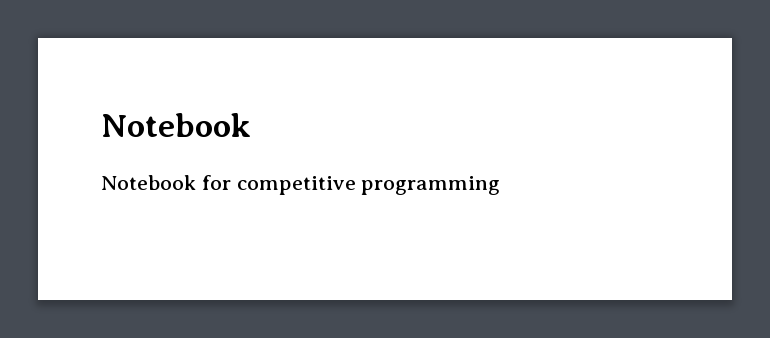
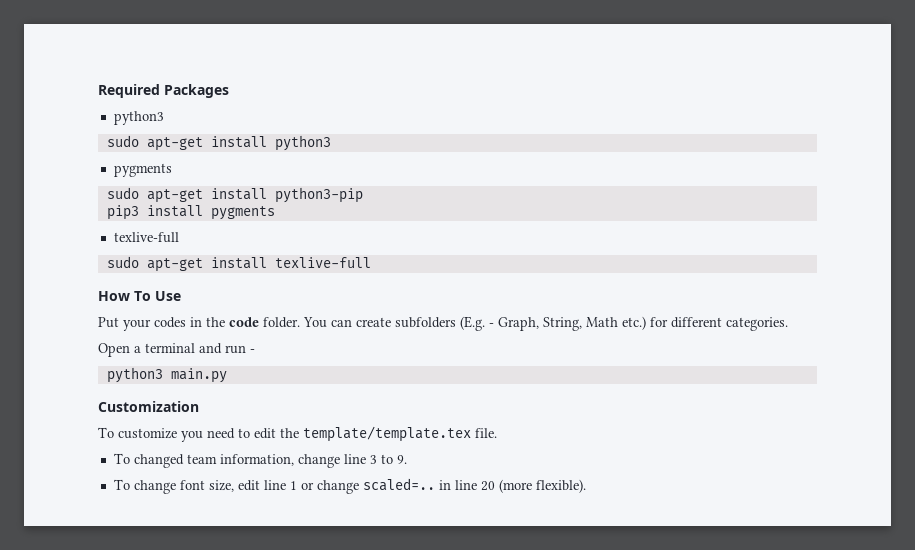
[101,113,251,137] [101,175,501,195] Notebook // Notebook for competitive programming -> [98,84,229,98] [113,111,164,125] [106,135,331,151] [113,163,172,177] [106,187,363,203] [106,205,275,220] [113,232,179,243] [106,256,371,272] [98,291,181,301] [98,316,788,331] [98,343,255,357] [106,367,227,383] [98,401,199,412] [98,426,497,442] [113,453,407,468] [113,478,586,494] Required Packages // python3 // sudo apt-get install python3 // pygments // sudo apt-get install python3-pip // pip3 install pygments // texlive-full // sudo apt-get install texlive-full // How To Use // Put your codes in the code folder. You can create subfolders (E.g. - Graph, String, Math etc.) for different categories. // Open a terminal and run - // python3 main.py // Customization // To customize you need to edit the template/template.tex file. // To changed team information, change line 3 to 9. // To change font size, edit line 1 or change scaled=.. in line 20 (more flexible).

